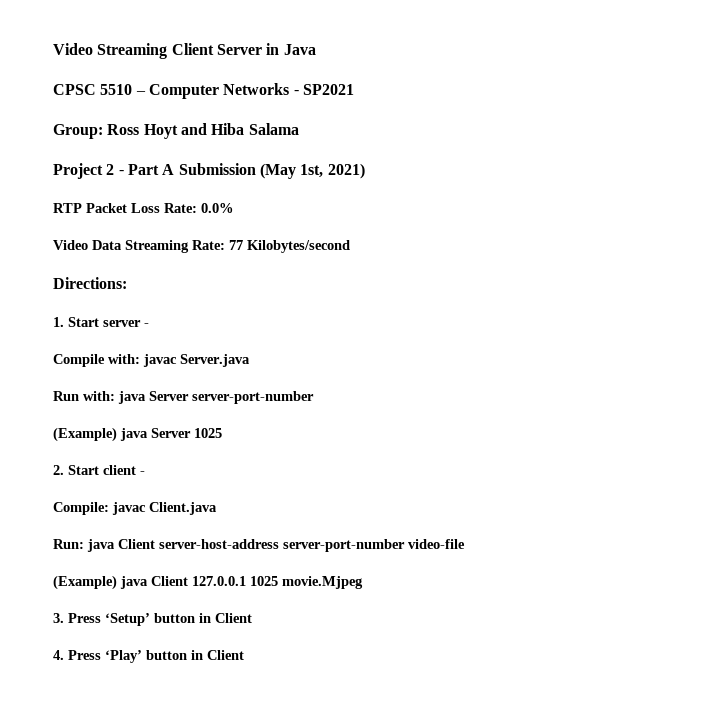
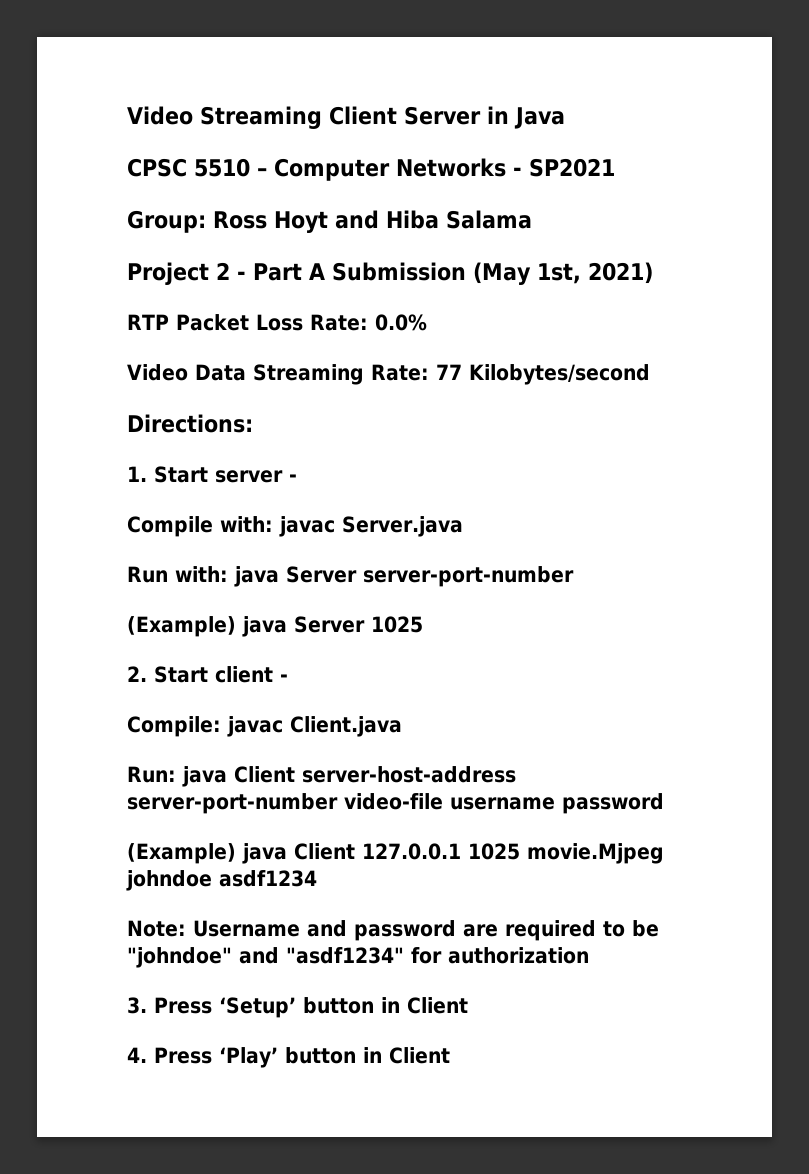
(465, 544) none -> [450,793,664,814] username password
(363, 582) none -> [126,870,317,891] [127,920,659,941] [127,947,589,968] johndoe asdf1234 // Note: Username and password are required to be "johndoe" and "asdf1234" for authorization

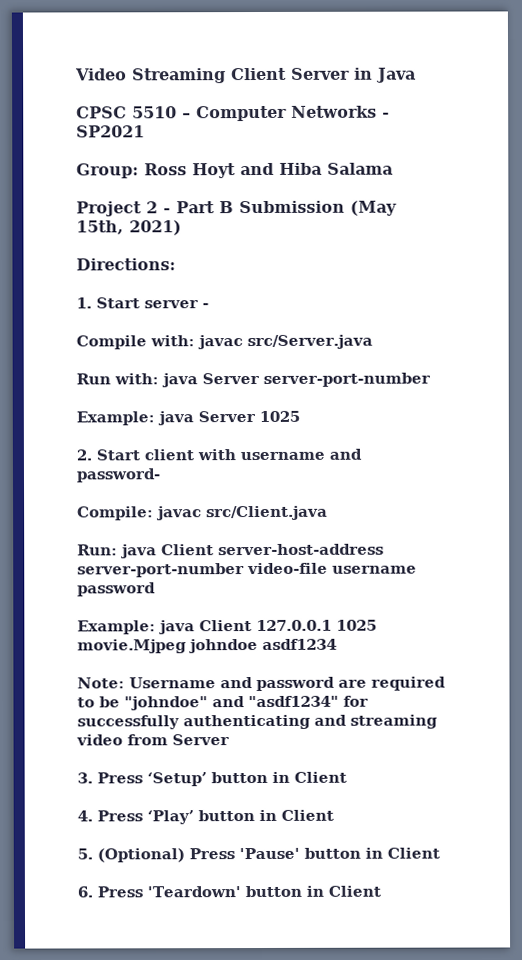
[308,263,325,280] A -> [219,201,234,214] B
[536,263,581,284] 1st, -> [76,220,124,235] 15th,
[127,314,427,331] [127,364,650,385] // RTP Packet Loss Rate: 0.0% // Video Data Streaming Rate: 77 Kilobytes/second -> (182, 228) none
[342,516,463,537] Server.java -> [247,334,373,350] src/Server.java
[127,616,236,637] (Example) -> [76,411,155,426] Example:
[280,674,288,682] - -> [197,448,362,461] [76,468,161,483] with username and password-
[290,716,402,737] Client.java -> [206,505,328,521] src/Client.java
[127,843,236,864] (Example) -> [77,620,156,635] Example:
[448,947,589,964] authorization -> [77,714,438,730] [76,734,230,746] successfully authenticating and streaming video from Server
(450, 1055) none -> [77,847,440,863] [77,885,381,898] // 5. (Optional) Press 'Pause' button in Client // 6. Press 'Teardown' button in Client

